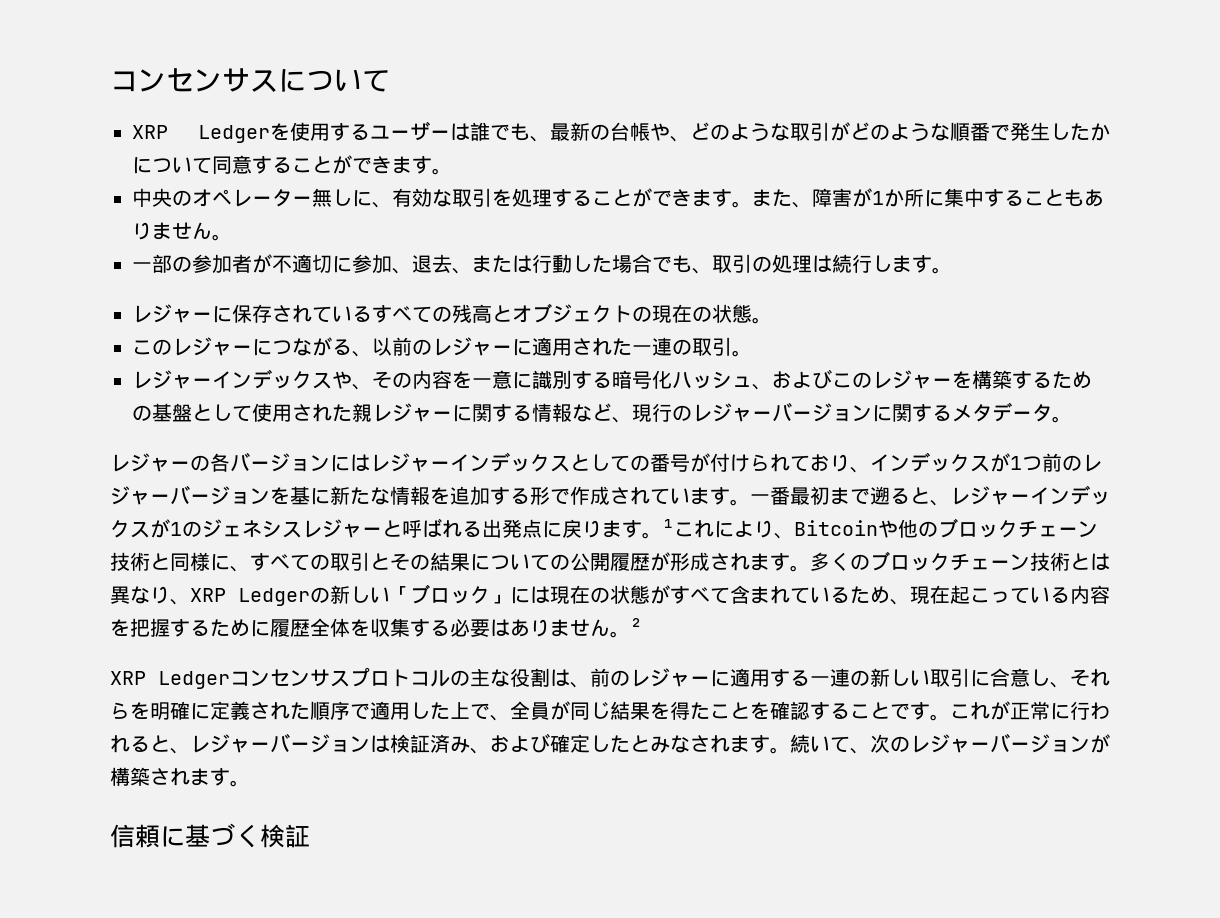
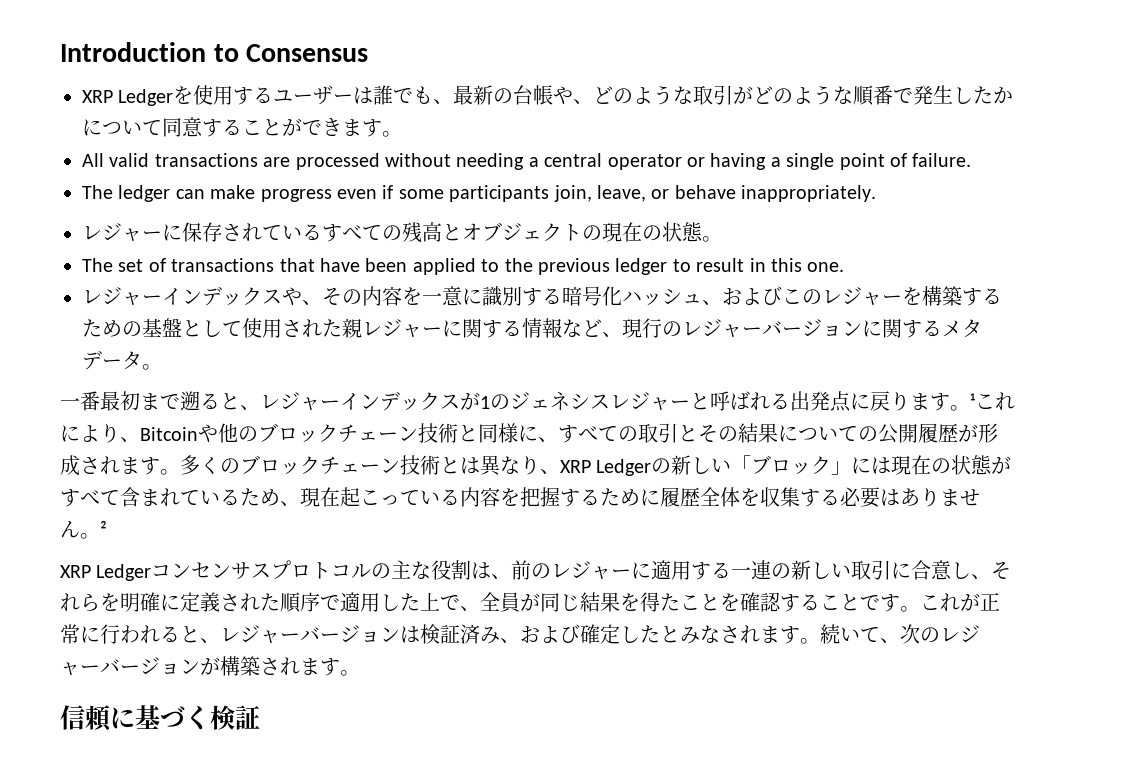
[110,68,390,92] コンセンサスについて -> [60,42,369,62] Introduction to Consensus
[132,188,1104,208] [132,222,232,241] [132,254,952,274] 中央のオペレーター無しに、有効な取引を処理することができます。また、障害が1か所に集中することもありません。 // 一部の参加者が不適切に参加、退去、または行動した場合でも、取引の処理は続行します。 -> [82,153,972,170] [82,185,877,202] All valid transactions are processed without needing a central operator or having a single point of failure. // The ledger can make progress even if some participants join, leave, or behave inappropriately.
[132,337,752,357] このレジャーにつながる、以前のレジャーに適用された一連の取引。 -> [82,258,845,275] The set of transactions that have been applied to the previous ledger to result in this one.
[110,452,1102,473] [110,485,750,506] レジャーの各バージョンにはレジャーインデックスとしての番号が付けられており、インデックスが1つ前のレジャーバージョンを基に新たな情報を追加する形で作成されています。 -> (162, 367) none

